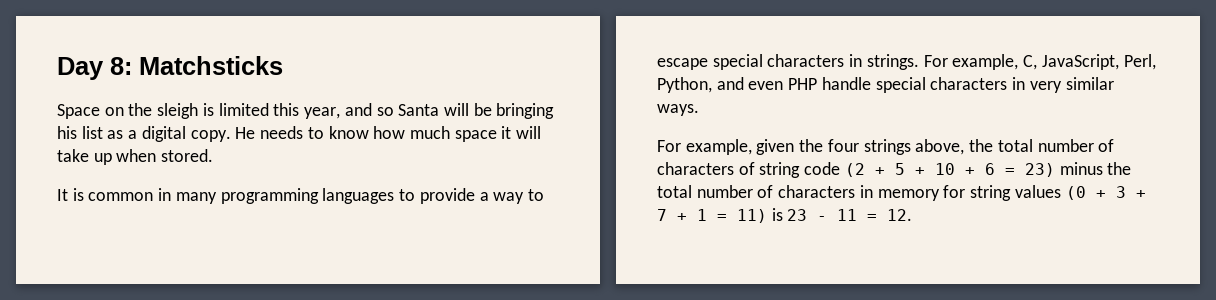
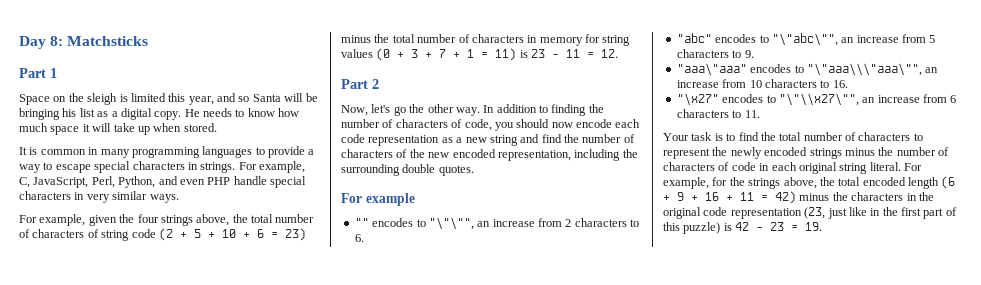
(283, 65) none -> [19,68,57,78] // Part 1
(913, 215) none -> [341,79,379,89] [341,104,604,116] [341,119,641,131] [341,134,635,146] [341,149,638,161] [341,164,474,176] [341,193,415,206] [354,217,640,230] [354,234,364,242] [676,33,936,46] [676,49,754,58] [676,63,939,76] [676,79,848,88] [676,93,957,106] [676,109,760,118] [663,132,923,141] [663,147,949,159] [663,162,922,174] [663,176,956,189] [663,191,934,204] [663,207,957,219] [663,222,823,234] // Part 2 // Now, let's go the other way. In addition to finding the number of characters of code, you should now encode each code representation as a new string and find the number of characters of the new encoded representation, including the surrounding double quotes. // For example // "" encodes to "\"\"", an increase from 2 characters to 6. // "abc" encodes to "\"abc\"", an increase from 5 characters to 9. // "aaa\"aaa" encodes to "\"aaa\\\"aaa\"", an increase from 10 characters to 16. // "\x27" encodes to "\"\\x27\"", an increase from 6 characters to 11. // Your task is to find the total number of characters to represent the newly encoded strings minus the number of characters of code in each original string literal. For example, for the strings above, the total encoded length (6 + 9 + 16 + 11 = 42) minus the characters in the original code representation (23, just like in the first part of this puzzle) is 42 - 23 = 19.

